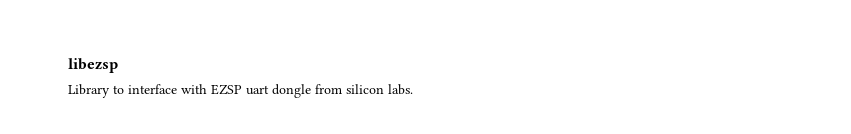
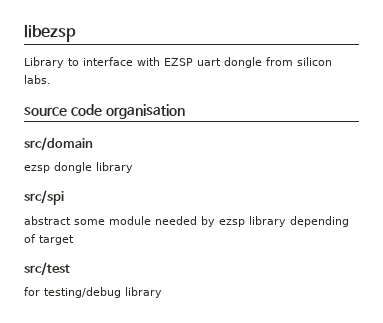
(413, 89) none -> [24,104,185,119] [24,137,93,151] [24,162,133,173] [24,190,64,205] [24,216,349,227] [24,234,74,245] [24,262,70,276] [24,287,162,298] // source code organisation // src/domain // ezsp dongle library // src/spi // abstract some module needed by ezsp library depending of target // src/test // for testing/debug library

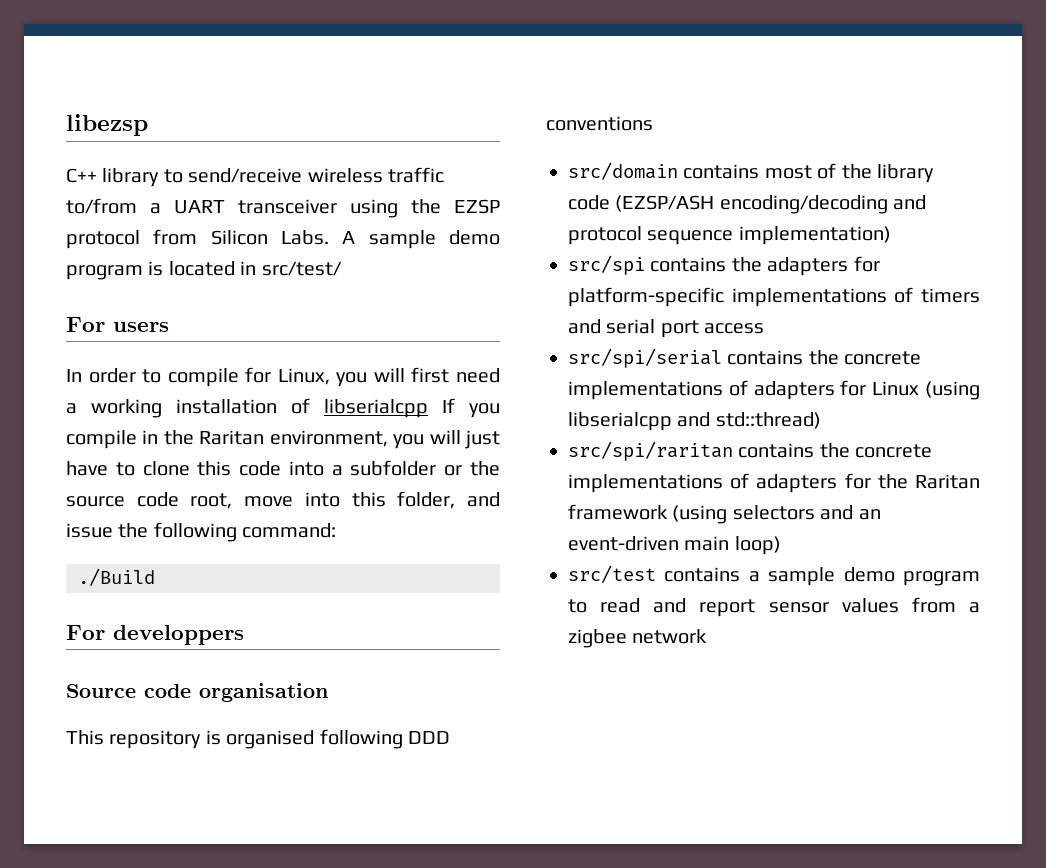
[24,57,332,68] [24,75,51,84] [24,104,185,119] [24,137,93,151] [24,162,133,173] [24,190,64,205] [24,216,349,227] [24,234,74,245] [24,262,70,276] [24,287,162,298] Library to interface with EZSP uart dongle from silicon labs. // source code organisation // src/domain // ezsp dongle library // src/spi // abstract some module needed by ezsp library depending of target // src/test // for testing/debug library -> [66,167,444,187] [66,198,500,218] [66,229,500,249] [66,261,342,280] [66,317,169,332] [66,367,500,387] [66,398,500,418] [66,430,500,449] [66,460,500,476] [66,491,501,509] [66,522,337,542] [78,568,155,586] [66,625,244,645] [66,683,328,702] [66,729,450,749] [546,116,653,131] [568,162,934,183] [568,195,927,214] [568,226,891,245] [568,255,880,276] [568,287,980,307] [568,319,765,338] [568,348,922,368] [568,380,980,400] [568,412,821,431] [568,441,933,461] [568,473,980,493] [568,504,881,524] [568,536,781,555] [568,565,980,586] [568,597,980,617] [568,629,708,648] C++ library to send/receive wireless traffic to/from a UART transceiver using the EZSP protocol from Silicon Labs. A sample demo program is located in src/test/ // For users // In order to compile for Linux, you will first need a working installation of libserialcpp If you compile in the Raritan environment, you will just have to clone this code into a subfolder or the source code root, move into this folder, and issue the following command: // ./Build // For developpers // Source code organisation // This repository is organised following DDD conventions // src/domain contains most of the library code (EZSP/ASH encoding/decoding and protocol sequence implementation) // src/spi contains the adapters for platform-specific implementations of timers and serial port access // src/spi/serial contains the concrete implementations of adapters for Linux (using libserialcpp and std::thread) // src/spi/raritan contains the concrete implementations of adapters for the Raritan framework (using selectors and an event-driven main loop) // src/test contains a sample demo program to read and report sensor values from a zigbee network

